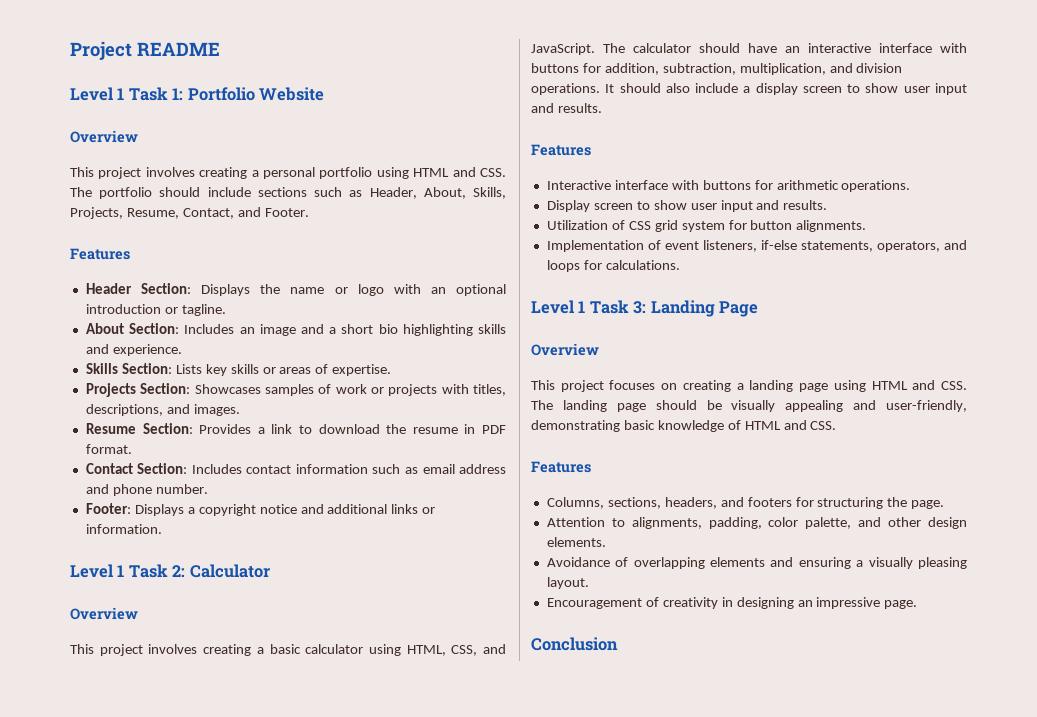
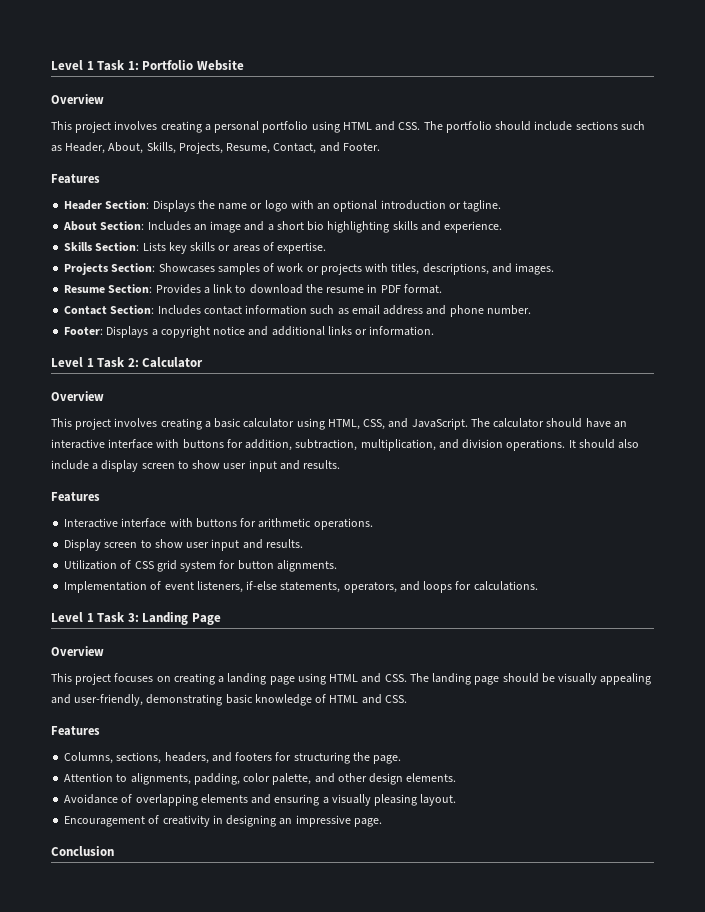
[70,41,220,60] Project README // -> (51, 65) none

